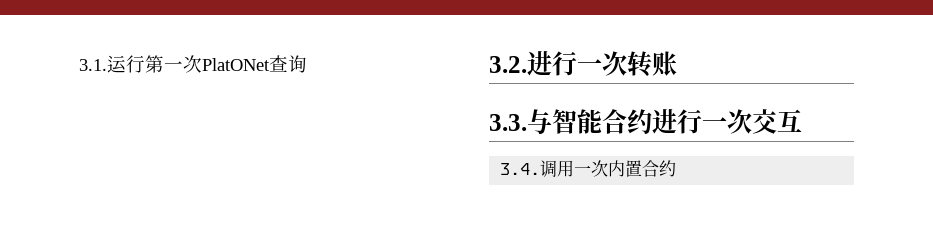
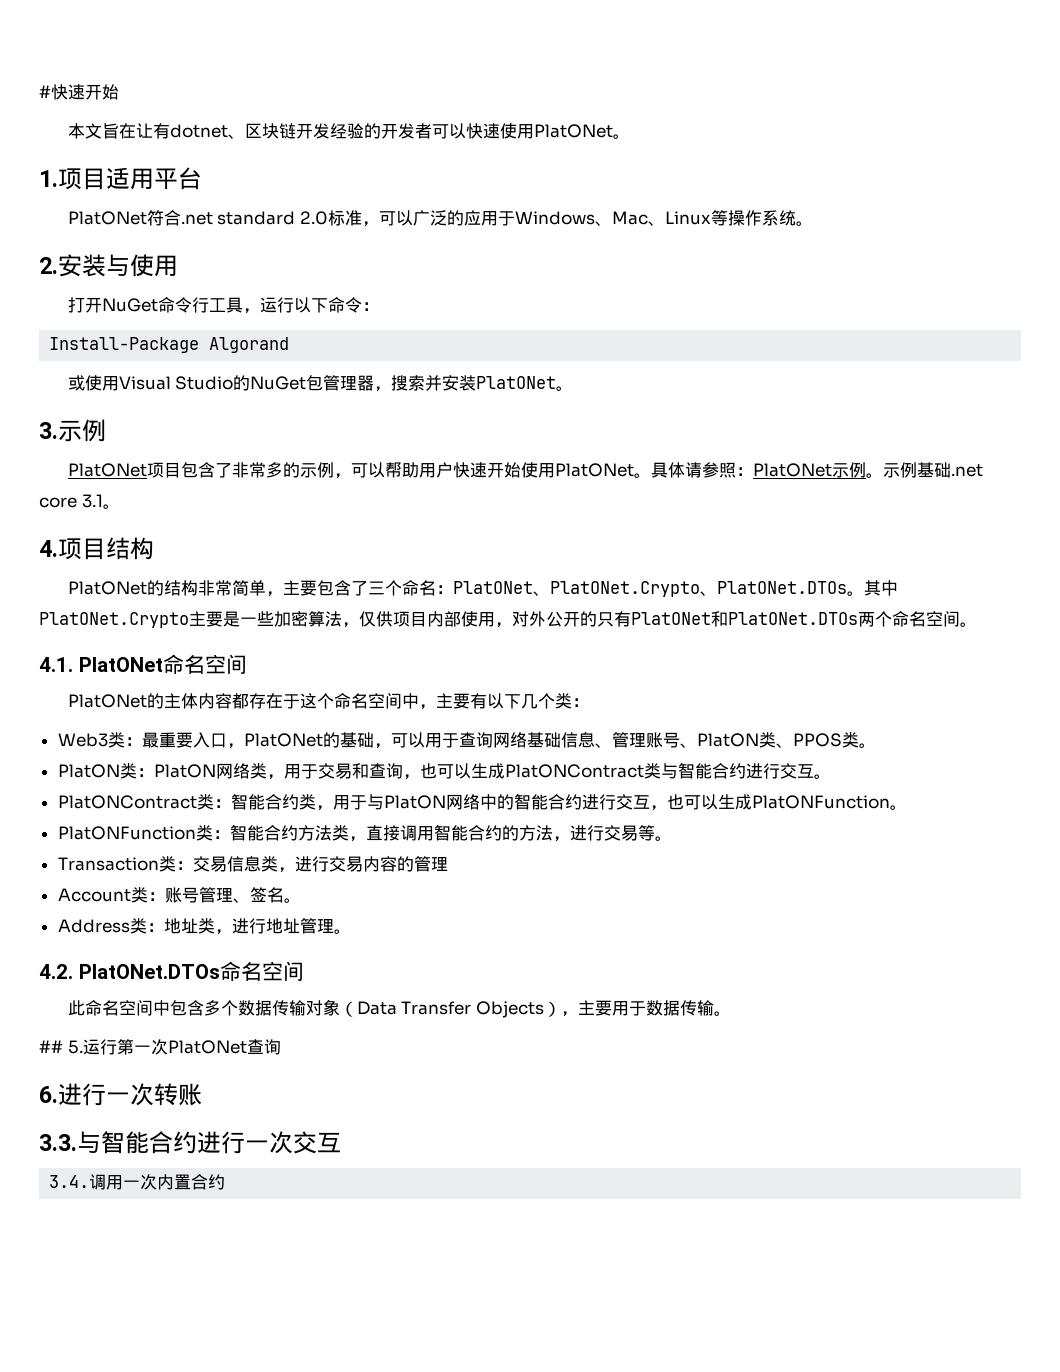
[79,59,107,71] 3.1. -> [39,84,119,100] [67,123,630,139] [39,167,202,190] [67,210,813,227] [39,254,178,277] [67,297,379,314] [49,337,290,353] [67,375,574,392] [39,419,106,442] [67,462,983,479] [39,494,120,509] [39,537,154,560] [67,580,898,597] [39,611,977,628] [39,654,247,674] [67,693,589,710] [57,732,876,749] [57,762,831,780] [57,793,907,811] [57,824,672,842] [57,856,448,873] [57,887,301,903] [57,918,351,935] [39,961,304,981] [67,999,731,1018] [39,1040,83,1054] #快速开始 // 本文旨在让有dotnet、区块链开发经验的开发者可以快速使用PlatONet。 // 1.项目适用平台 // PlatONet符合.net standard 2.0标准，可以广泛的应用于Windows、Mac、Linux等操作系统。 // 2.安装与使用 // 打开NuGet命令行工具，运行以下命令： // Install-Package Algorand // 或使用Visual Studio的NuGet包管理器，搜索并安装PlatONet。 // 3.示例 // PlatONet项目包含了非常多的示例，可以帮助用户快速开始使用PlatONet。具体请参照：PlatONet示例。示例基础.net core 3.1。 // 4.项目结构 // PlatONet的结构非常简单，主要包含了三个命名：PlatONet、PlatONet.Crypto、PlatONet.DTOs。其中PlatONet.Crypto主要是一些加密算法，仅供项目内部使用，对外公开的只有PlatONet和PlatONet.DTOs两个命名空间。 // 4.1. PlatONet命名空间 // PlatONet的主体内容都存在于这个命名空间中，主要有以下几个类： // Web3类：最重要入口，PlatONet的基础，可以用于查询网络基础信息、管理账号、PlatON类、PPOS类。 // PlatON类：PlatON网络类，用于交易和查询，也可以生成PlatONContract类与智能合约进行交互。 // PlatONContract类：智能合约类，用于与PlatON网络中的智能合约进行交互，也可以生成PlatONFunction。 // PlatONFunction类：智能合约方法类，直接调用智能合约的方法，进行交易等。 // Transaction类：交易信息类，进行交易内容的管理 // Account类：账号管理、签名。 // Address类：地址类，进行地址管理。 // 4.2. PlatONet.DTOs命名空间 // 此命名空间中包含多个数据传输对象（Data Transfer Objects），主要用于数据传输。 // ## 5.
[489,56,527,73] 3.2. -> [39,1086,58,1103] 6.

